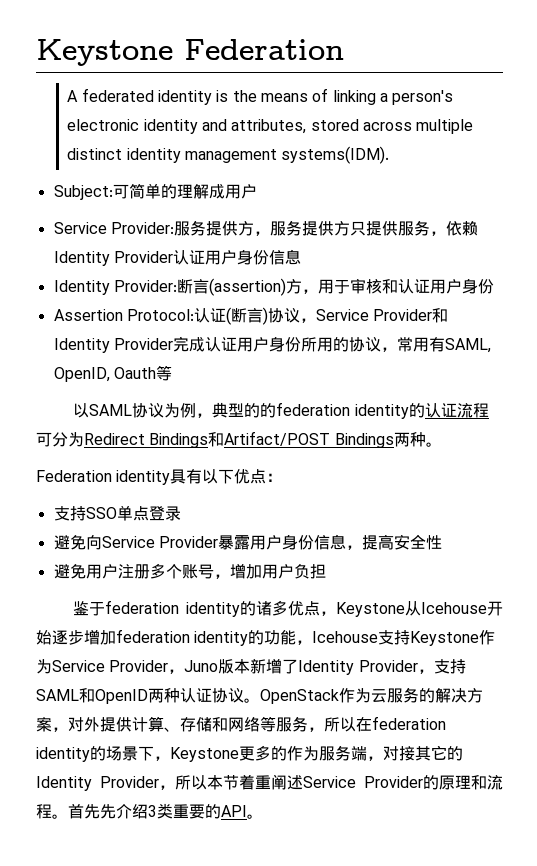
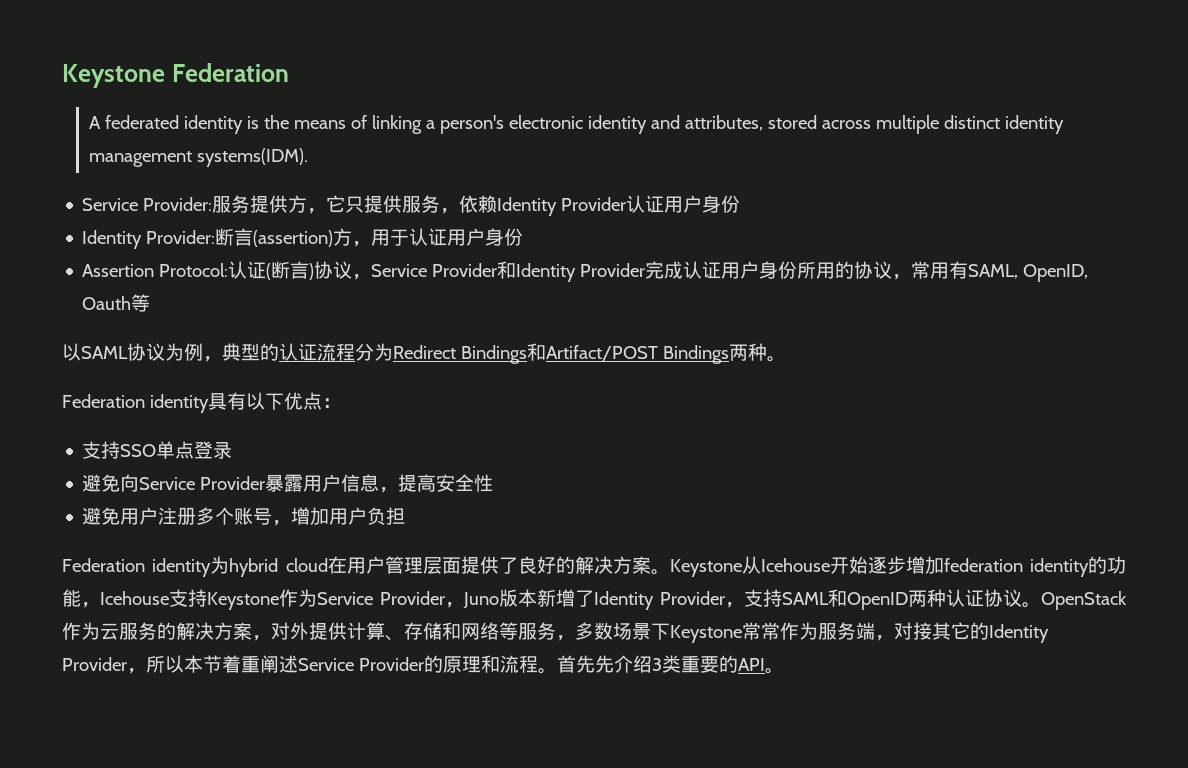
[53,183,257,200] // Subject:可简单的理解成用户 -> (308, 157) none
[269,220,350,236] 服务提供方 -> [326,195,346,213] 它
[268,249,301,265] 信息 -> (741, 204) none
[349,278,398,294] 审核和 -> (410, 237) none
[260,402,425,419] 的federation identity的 -> (279, 352) none
[36,432,52,447] 可 -> (355, 352) none
[281,534,314,550] 身份 -> (342, 483) none
[73,600,336,617] 鉴于federation identity的诸多优点， -> [62,556,670,577] Federation identity为hybrid cloud在用户管理层面提供了良好的解决方案。
[324,716,446,732] [36,745,287,762] 所以在federation identity的场景下，Keystone更多的 -> [575,622,780,643] 多数场景下Keystone常常

